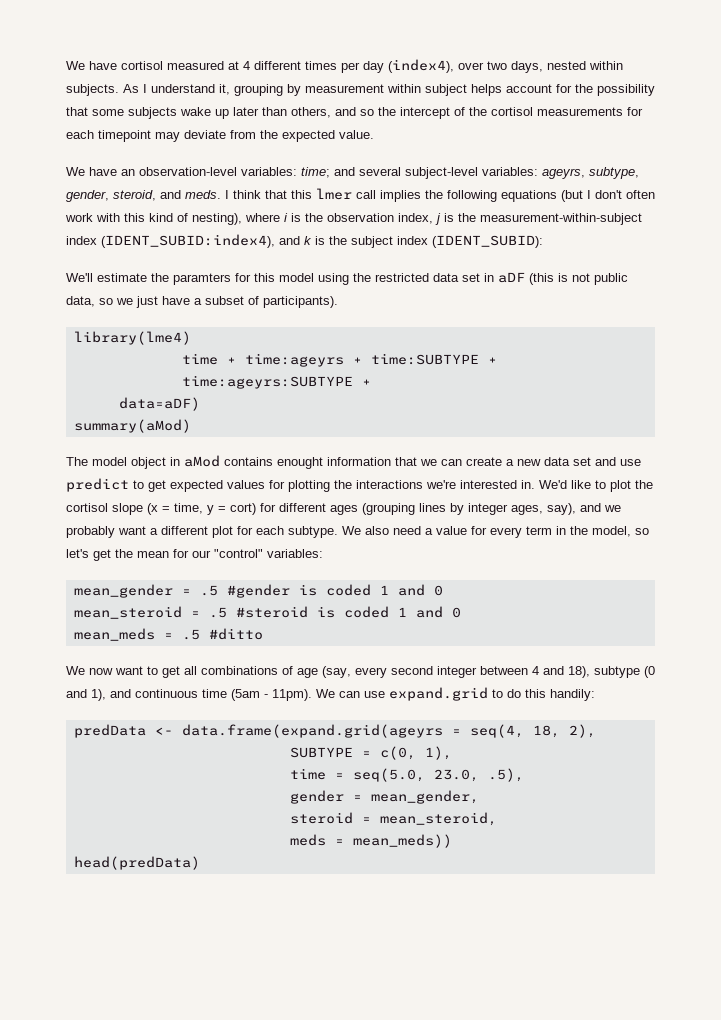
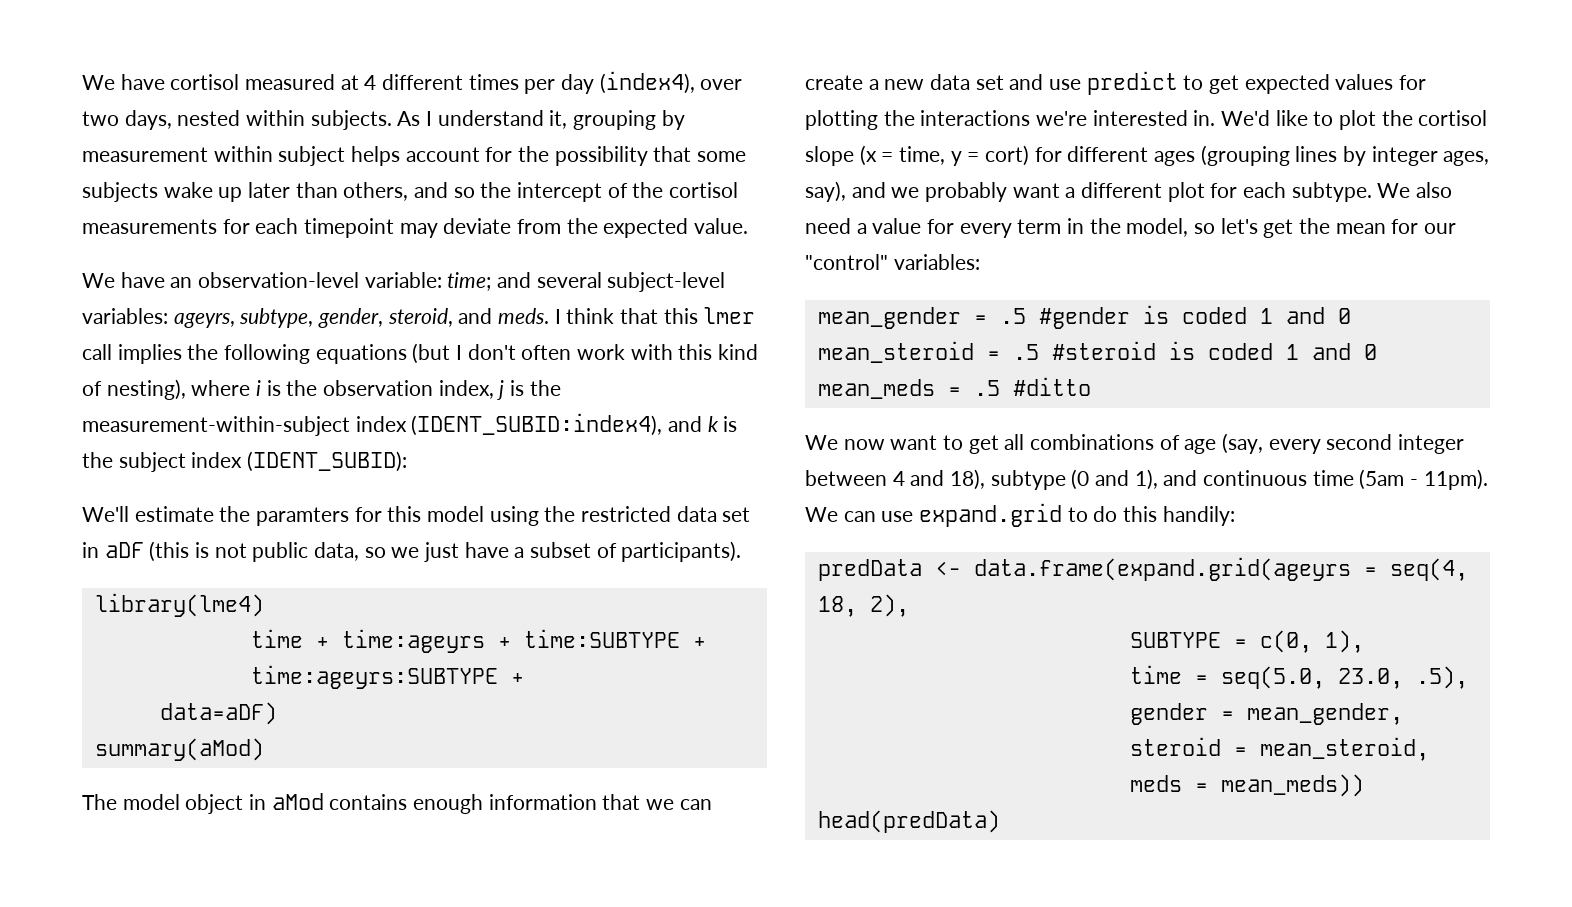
[241,167,297,176] variables: -> [364,272,442,288] variable:
[277,457,323,469] enought -> [413,794,484,814] enough

